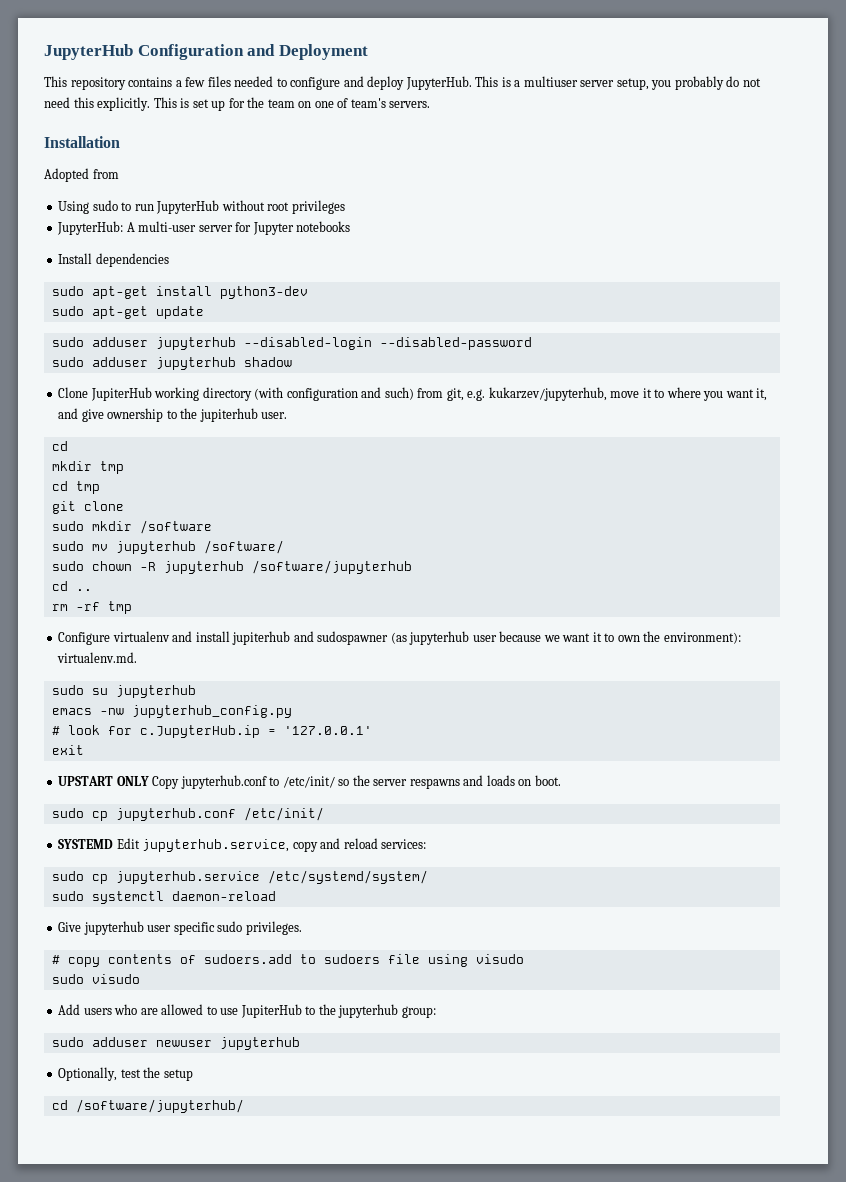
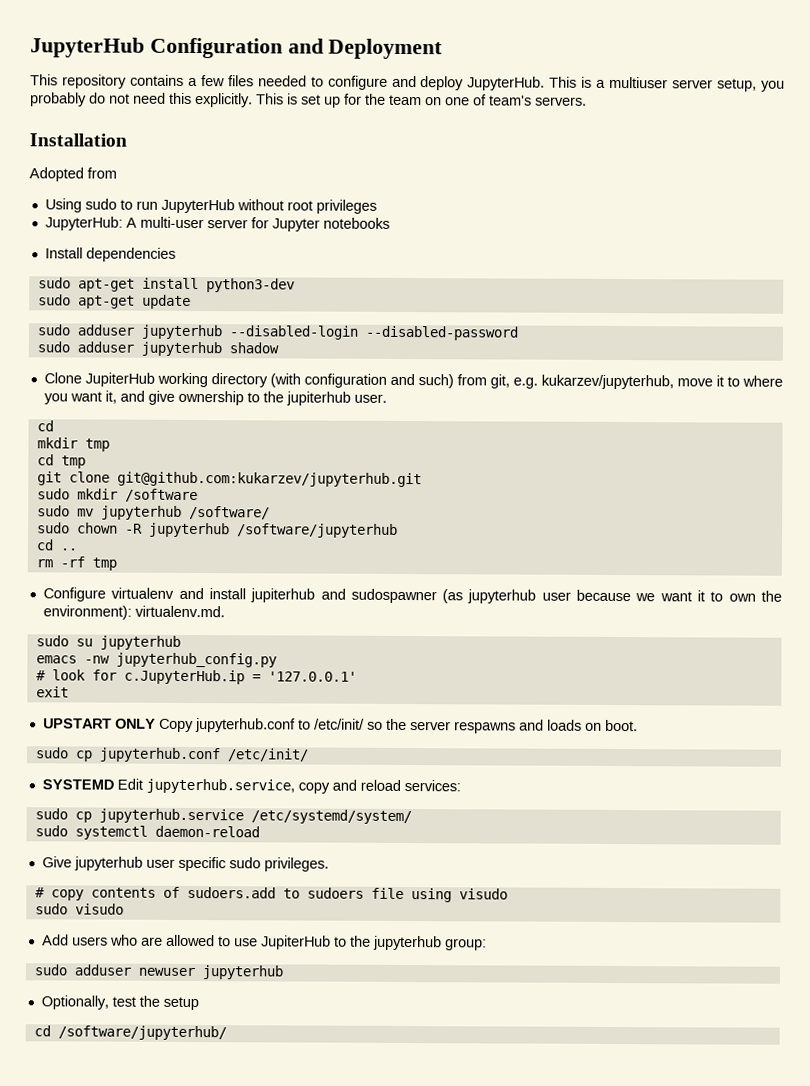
(124, 506) none -> [116,471,422,488] git@github.com:kukarzev/jupyterhub.git

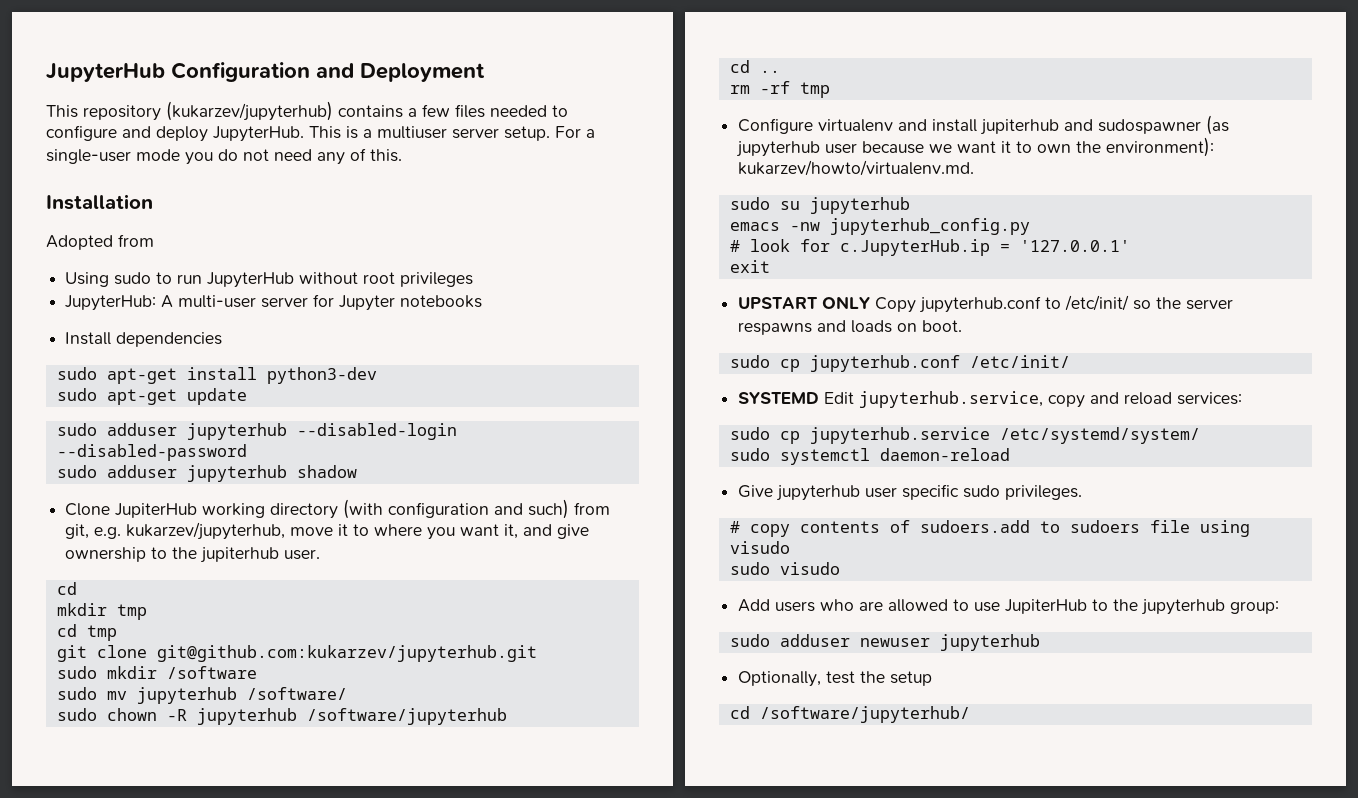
(127, 81) none -> [166,101,333,121] (kukarzev/jupyterhub)
[717,78,786,92] [30,92,587,108] setup, you probably do not need this explicitly. This is set up for the team on one of team's servers. -> [504,126,595,141] [46,148,402,165] setup. For a single-user mode you do not need any of this.
[134,605,225,618] virtualenv.md. -> [738,160,975,176] kukarzev/howto/virtualenv.md.

